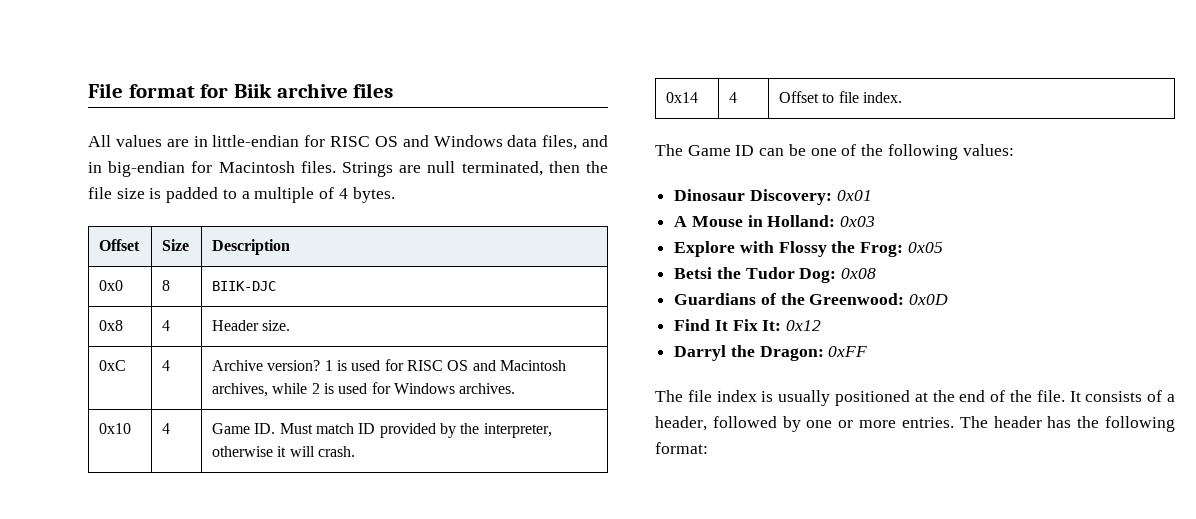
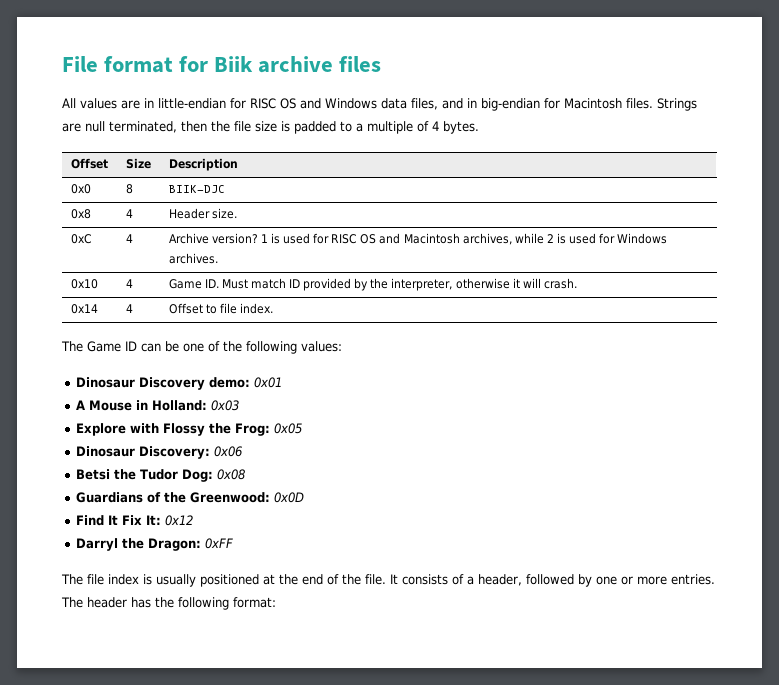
[749,189,832,205] Discovery: -> [139,377,251,390] Discovery demo:
(943, 247) none -> [76,446,243,459] // Dinosaur Discovery: 0x06

